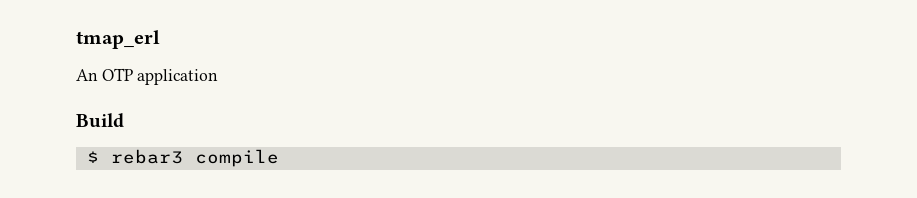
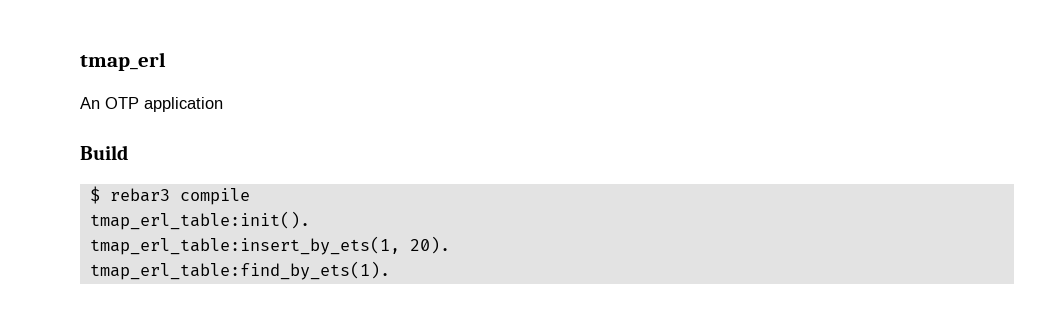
(279, 158) none -> [89,211,310,230] [89,236,450,255] [89,261,390,280] // tmap_erl_table:init(). // tmap_erl_table:insert_by_ets(1, 20). // tmap_erl_table:find_by_ets(1).

